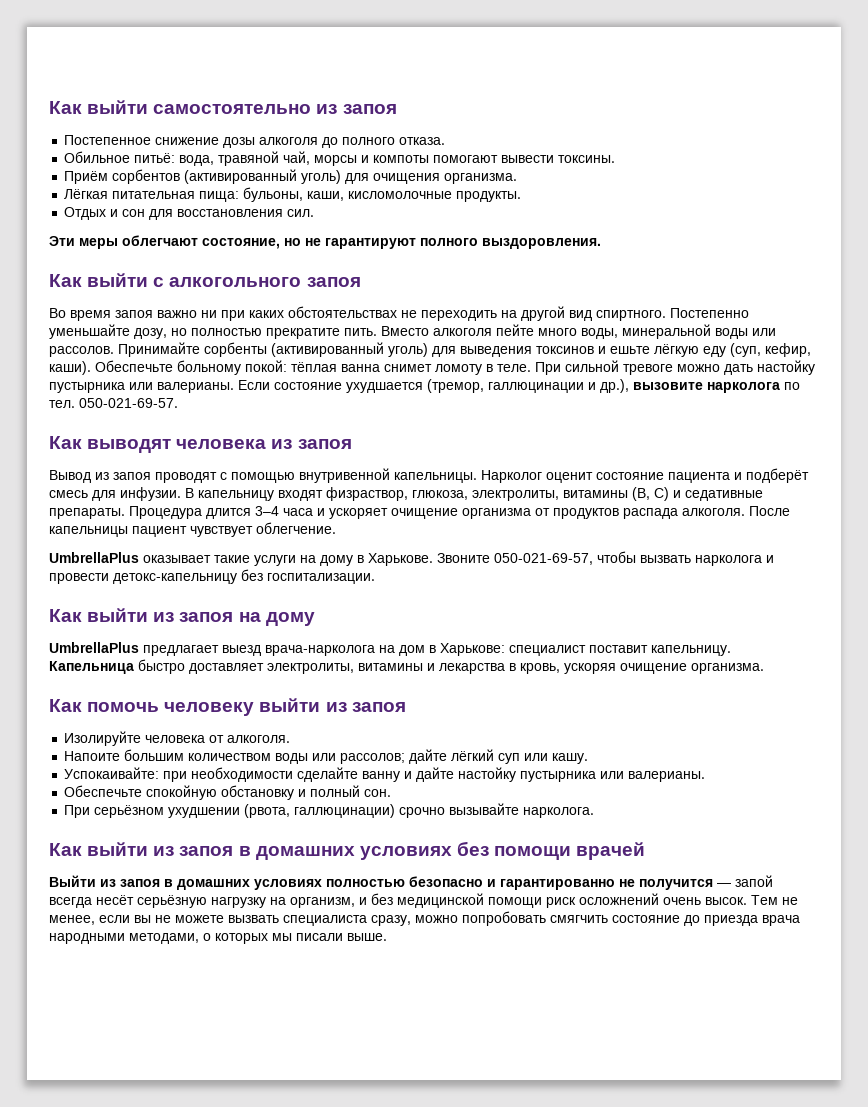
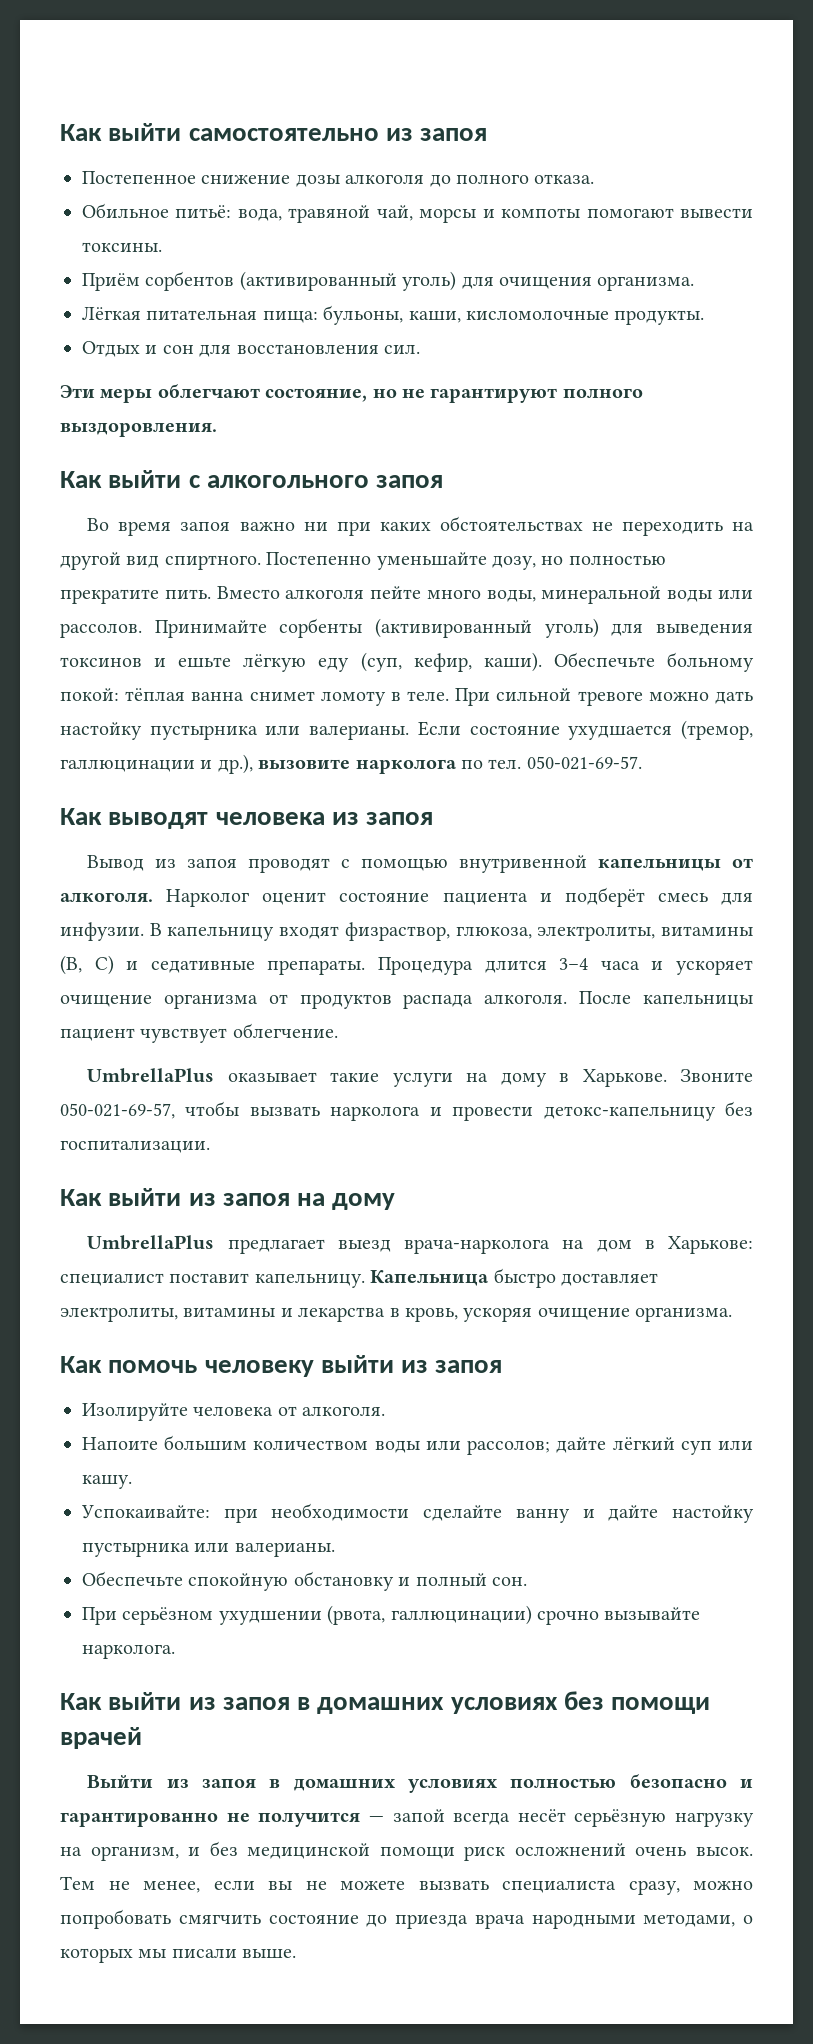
[394,472,477,483] капельницы. -> [598,858,753,871] [60,892,153,902] капельницы от алкоголя.

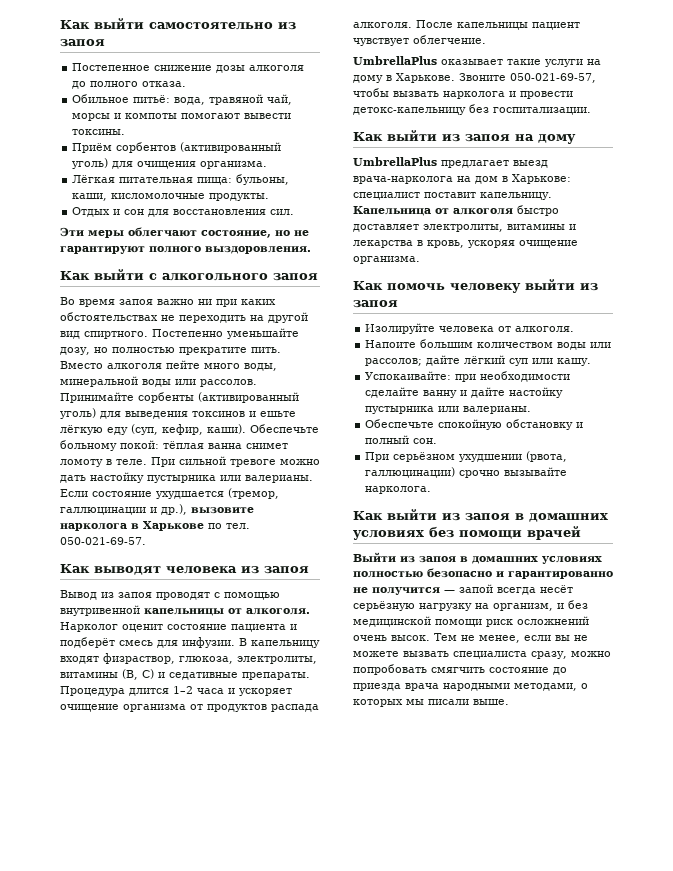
(457, 766) none -> [131,521,204,531] в Харькове
[559,958,589,970] 3–4 -> [173,686,193,694] 1–2
(490, 1278) none -> [435,208,513,215] от алкоголя

